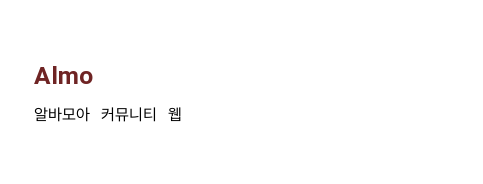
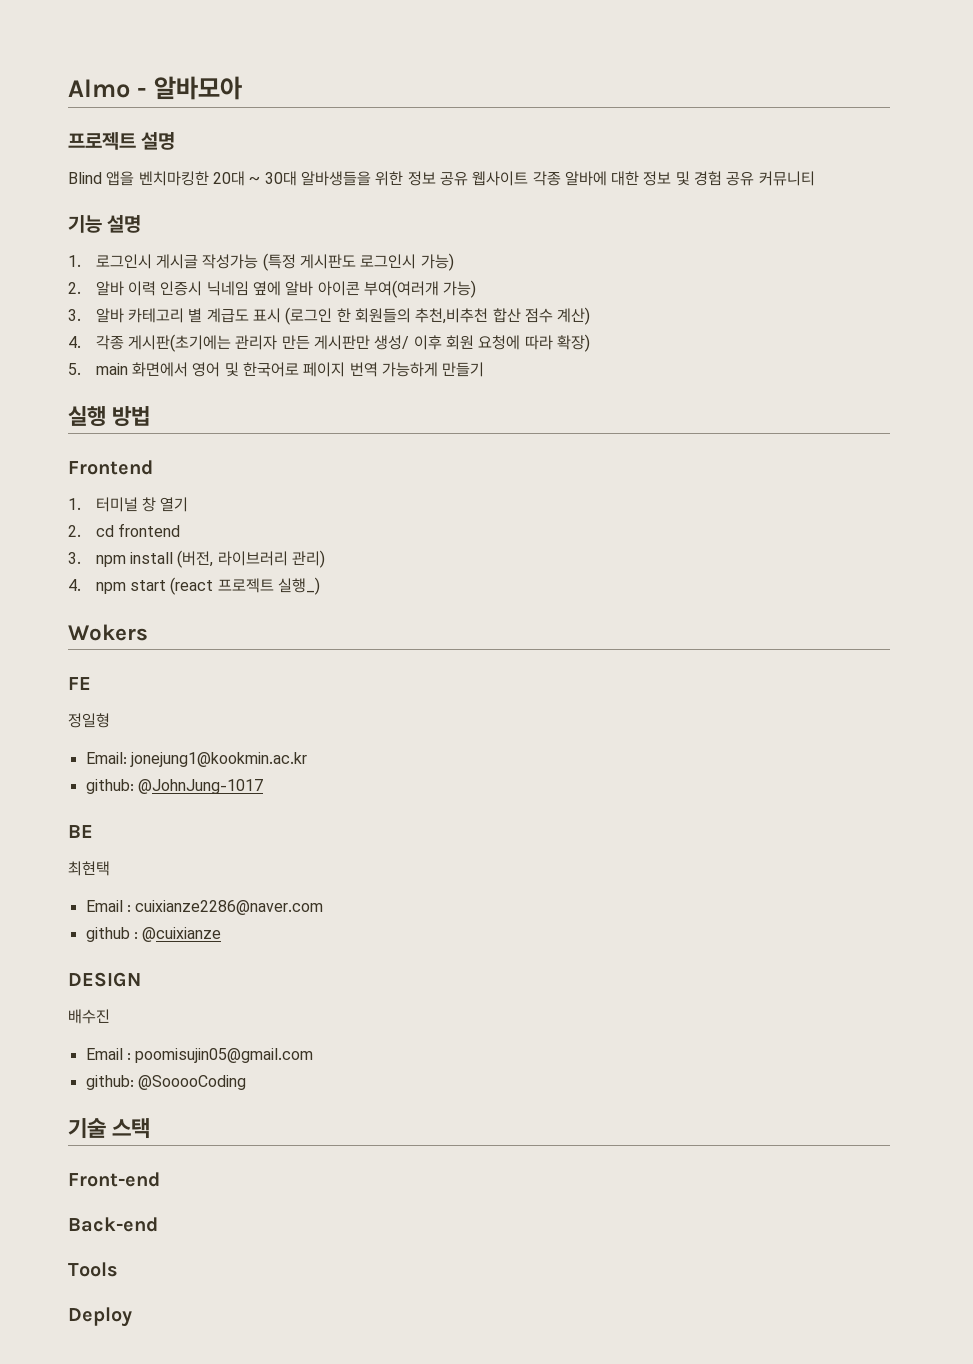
[34,107,182,122] // 알바모아 커뮤니티 웹 -> [136,76,242,100] [68,132,176,150] [68,171,815,186] [68,215,142,233] [68,253,454,271] [68,280,477,298] [68,307,591,325] [68,334,590,352] [68,362,485,377] [68,406,151,427] [68,460,153,475] [68,497,189,512] [68,523,180,537] [68,550,325,568] [68,577,320,595] [68,624,148,641] [68,677,91,690] [68,713,110,728] [85,752,307,767] [85,779,263,794] [68,825,93,838] [68,861,110,876] [85,900,324,915] [85,927,222,942] [68,972,141,987] [68,1009,110,1024] [85,1048,314,1063] [85,1075,246,1090] [68,1118,151,1139] [68,1172,160,1187] [68,1217,158,1232] [68,1262,118,1277] [68,1307,132,1327] - 알바모아 // 프로젝트 설명 // Blind 앱을 벤치마킹한 20대 ~ 30대 알바생들을 위한 정보 공유 웹사이트 각종 알바에 대한 정보 및 경험 공유 커뮤니티 // 기능 설명 // 1. 로그인시 게시글 작성가능 (특정 게시판도 로그인시 가능) // 2. 알바 이력 인증시 닉네임 옆에 알바 아이콘 부여(여러개 가능) // 3. 알바 카테고리 별 계급도 표시 (로그인 한 회원들의 추천,비추천 합산 점수 계산) // 4. 각종 게시판(초기에는 관리자 만든 게시판만 생성/ 이후 회원 요청에 따라 확장) // 5. main 화면에서 영어 및 한국어로 페이지 번역 가능하게 만들기 // 실행 방법 // Frontend // 1. 터미널 창 열기 // 2. cd frontend // 3. npm install (버전, 라이브러리 관리) // 4. npm start (react 프로젝트 실행_) // Wokers // FE // 정일형 // Email: jonejung1@kookmin.ac.kr // github: @JohnJung-1017 // BE // 최현택 // Email : cuixianze2286@naver.com // github : @cuixianze // DESIGN // 배수진 // Email : poomisujin05@gmail.com // github: @SooooCoding // 기술 스택 // Front-end // Back-end // Tools // Deploy

